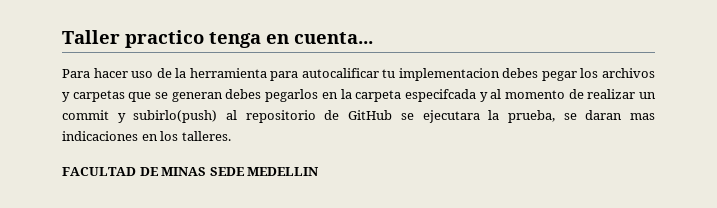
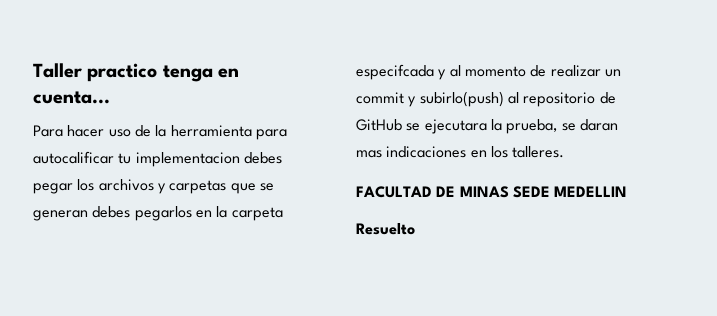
(320, 171) none -> [356,223,415,235] // Resuelto

